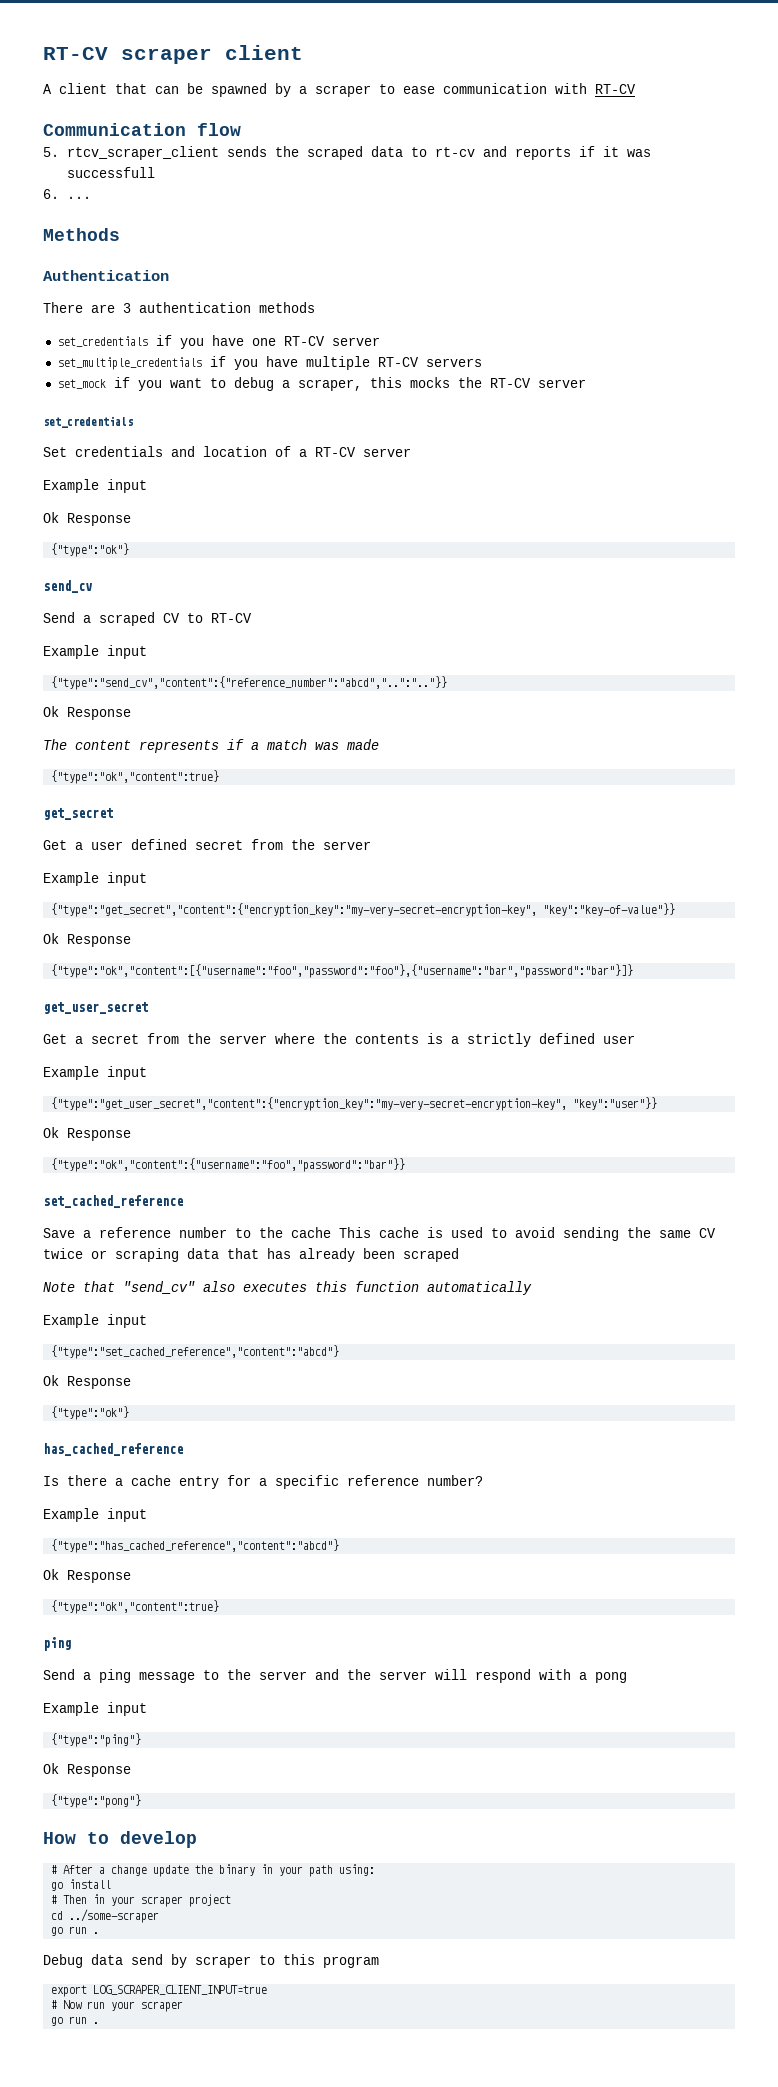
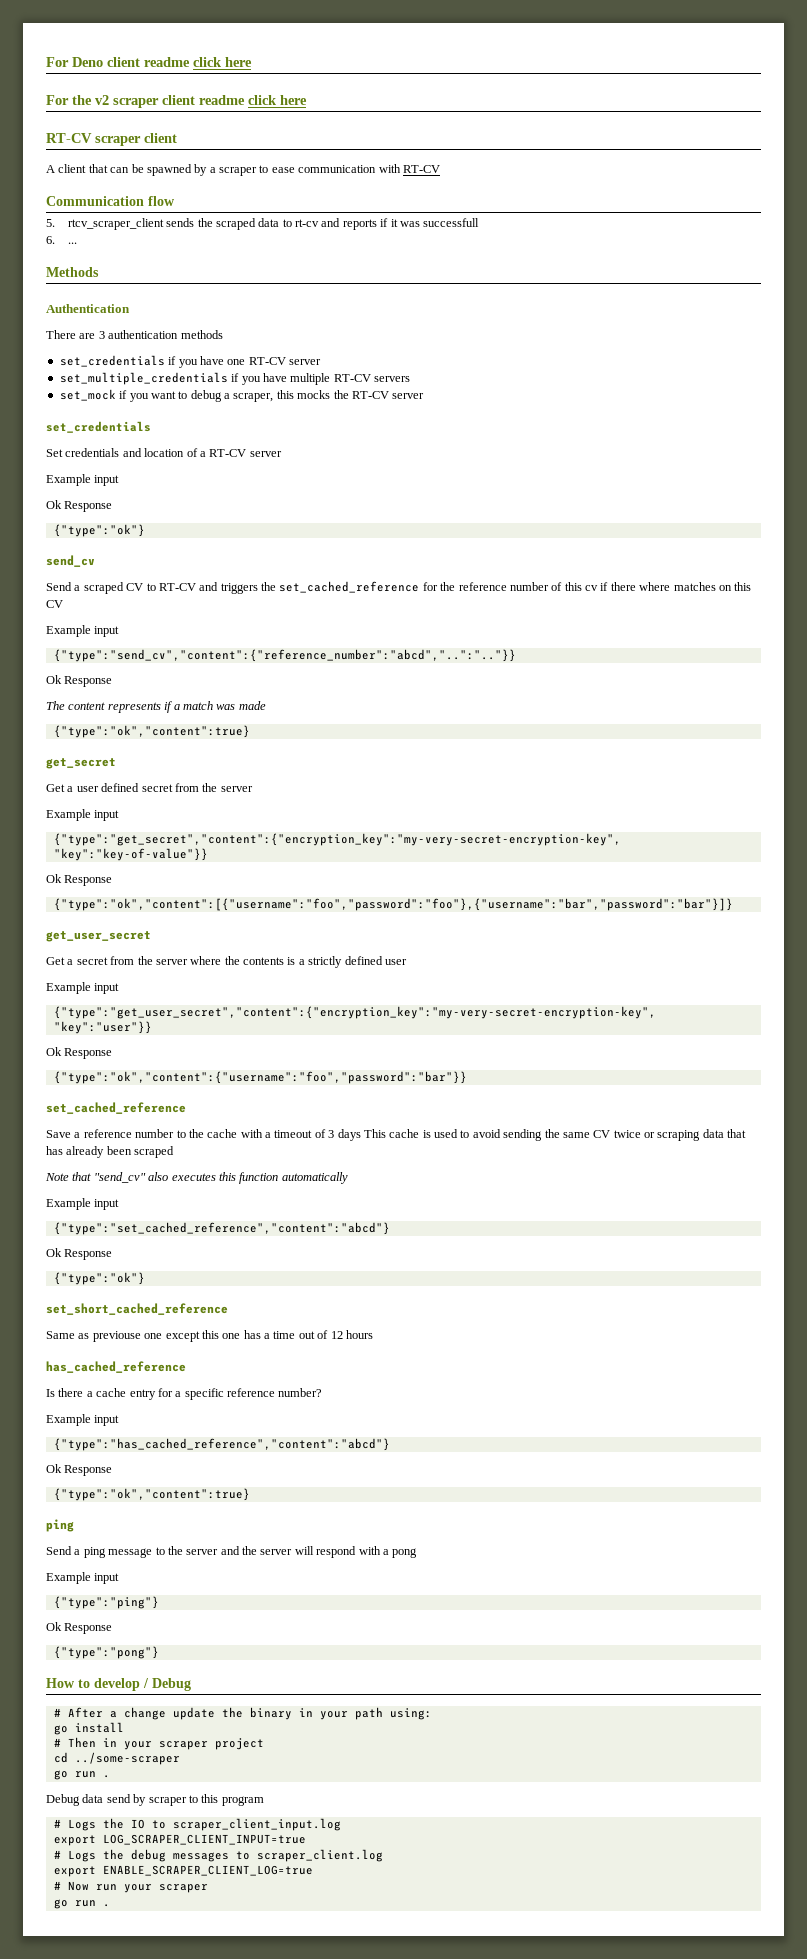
(43, 53) none -> [46,57,252,67] [46,95,307,108] For Deno client readme click here // For the v2 scraper client readme click here //
(252, 618) none -> [199,581,752,594] [46,600,63,608] and triggers the set_cached_reference for the reference number of this cv if there where matches on this CV
(331, 1232) none -> [240,1129,361,1141] with a timeout of 3 days
(130, 1413) none -> [46,1303,228,1315] [46,1330,373,1342] // set_short_cached_reference // Same as previouse one except this one has a time out of 12 hours
(197, 1839) none -> [143,1678,191,1691] / Debug
[51,1985,268,1997] export LOG_SCRAPER_CLIENT_INPUT=true -> [53,1818,341,1831] [53,1834,306,1846] [53,1849,383,1862] [53,1865,313,1877] # Logs the IO to scraper_client_input.log // export LOG_SCRAPER_CLIENT_INPUT=true // # Logs the debug messages to scraper_client.log // export ENABLE_SCRAPER_CLIENT_LOG=true

